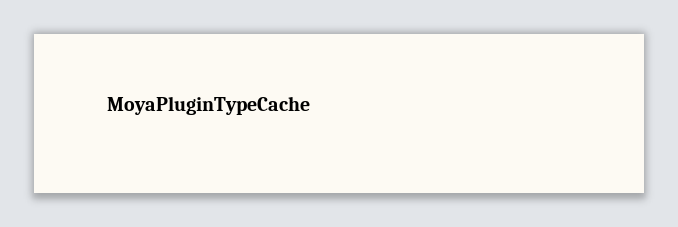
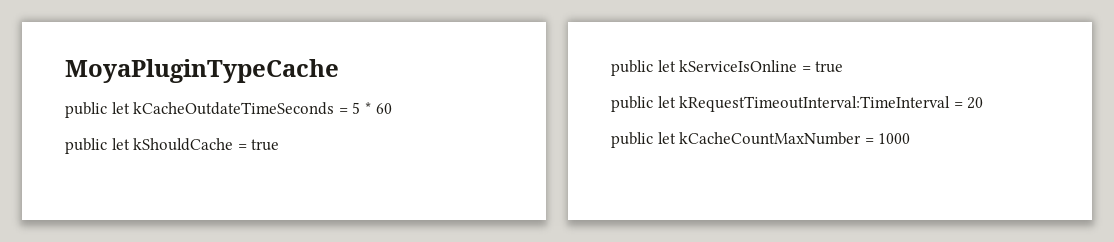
(310, 105) none -> [65,102,392,118] [65,138,280,154] [611,60,844,76] [611,96,984,112] [611,132,911,148] // public let kCacheOutdateTimeSeconds = 5 * 60 // public let kShouldCache = true // public let kServiceIsOnline = true // public let kRequestTimeoutInterval:TimeInterval = 20 // public let kCacheCountMaxNumber = 1000

